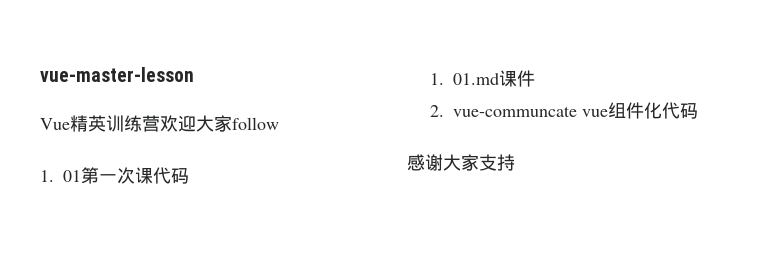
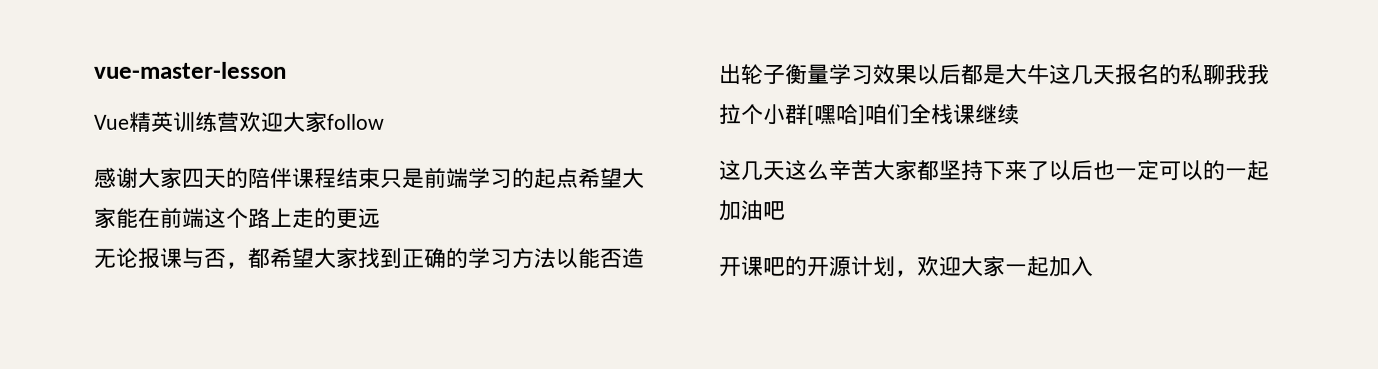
[40,167,190,184] [430,70,536,87] [430,102,699,119] [407,154,515,171] 1. 01第一次课代码 // 1. 01.md课件 // 2. vue-communcate vue组件化代码 // 感谢大家支持 -> [93,166,645,189] [93,206,380,229] [93,247,644,269] [719,64,1270,86] [719,104,1020,126] [719,160,1270,182] [718,200,785,222] [718,256,1093,278] 感谢大家四天的陪伴课程结束只是前端学习的起点希望大家能在前端这个路上走的更远 // 无论报课与否，都希望大家找到正确的学习方法以能否造出轮子衡量学习效果以后都是大牛这几天报名的私聊我我拉个小群[嘿哈]咱们全栈课继续 // 这几天这么辛苦大家都坚持下来了以后也一定可以的一起加油吧 // 开课吧的开源计划，欢迎大家一起加入

